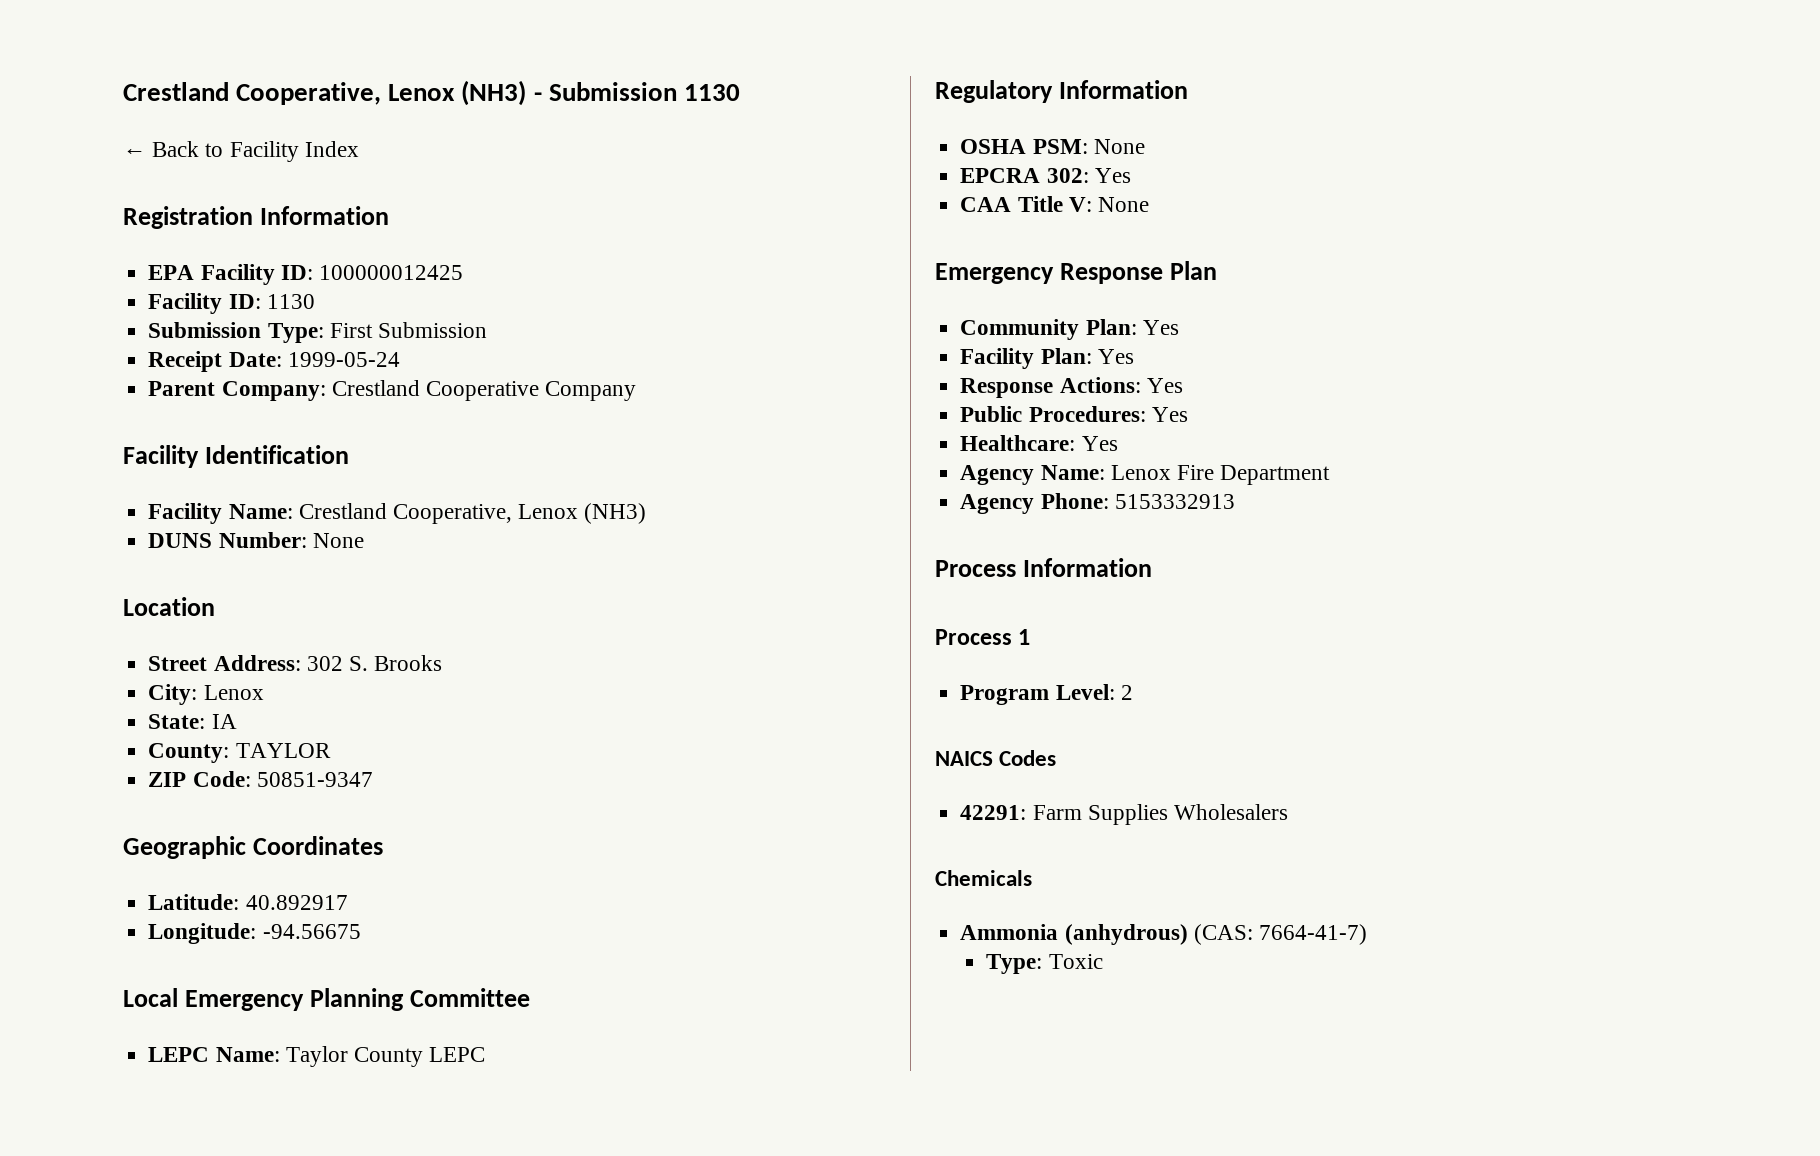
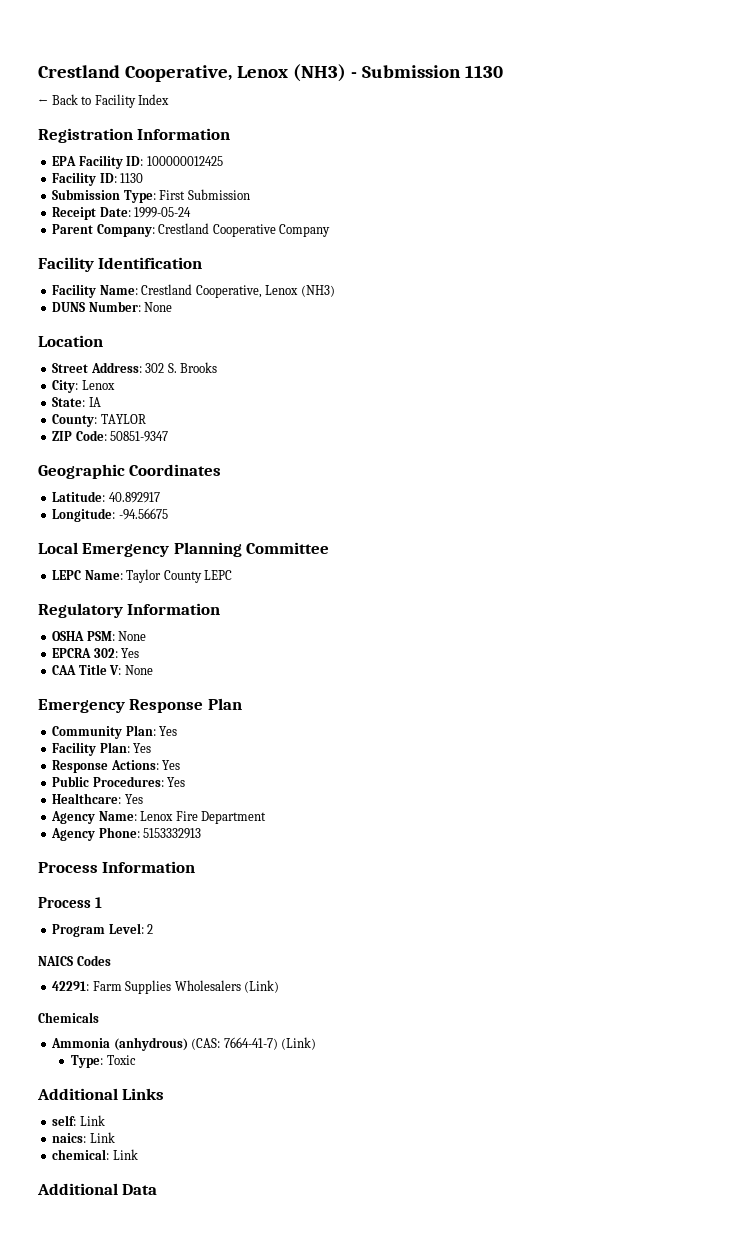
(1288, 812) none -> [244,980,280,993] (Link)
(1367, 934) none -> [281,1037,317,1050] (Link)
(1103, 961) none -> [37,1088,165,1100] [52,1115,105,1126] [52,1132,115,1143] [52,1149,138,1160] [37,1183,158,1195] // Additional Links // self: Link // naics: Link // chemical: Link // Additional Data

